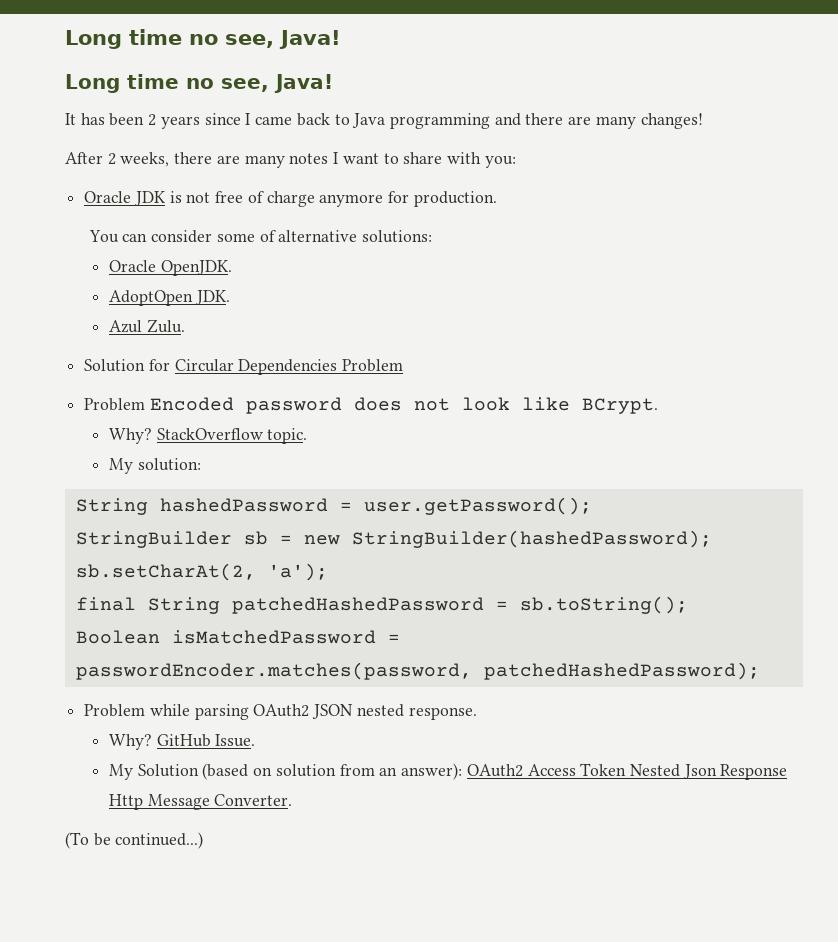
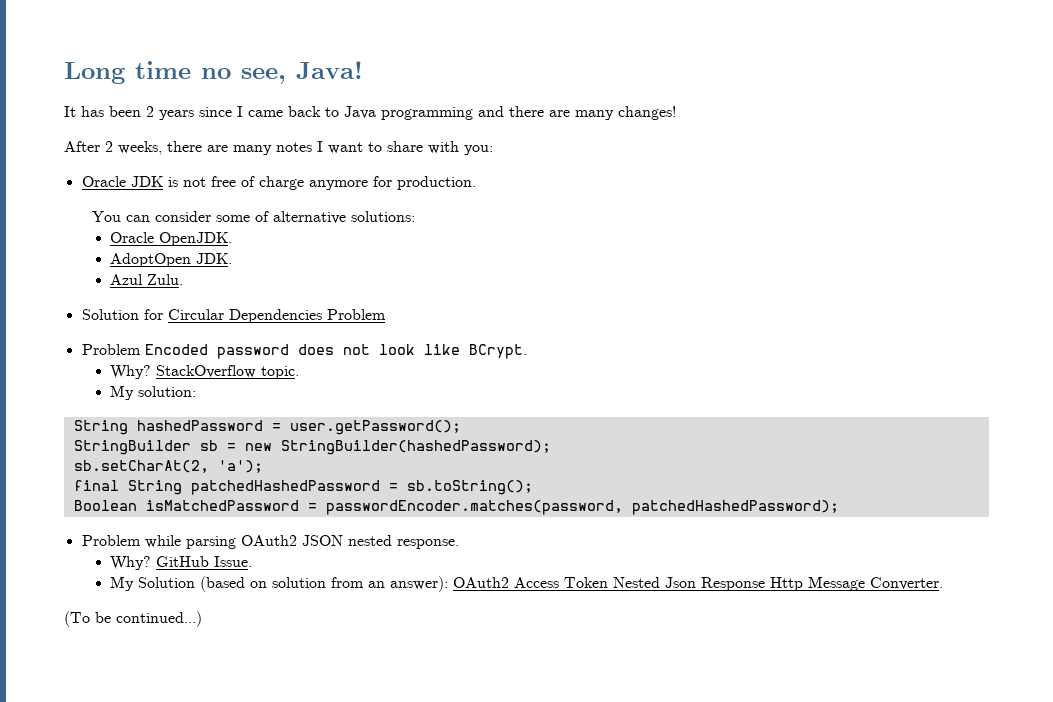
[65,29,341,49] [65,74,333,93] Long time no see, Java! // Long time no see, Java! -> [64,61,363,84] Long time no see, Java!

